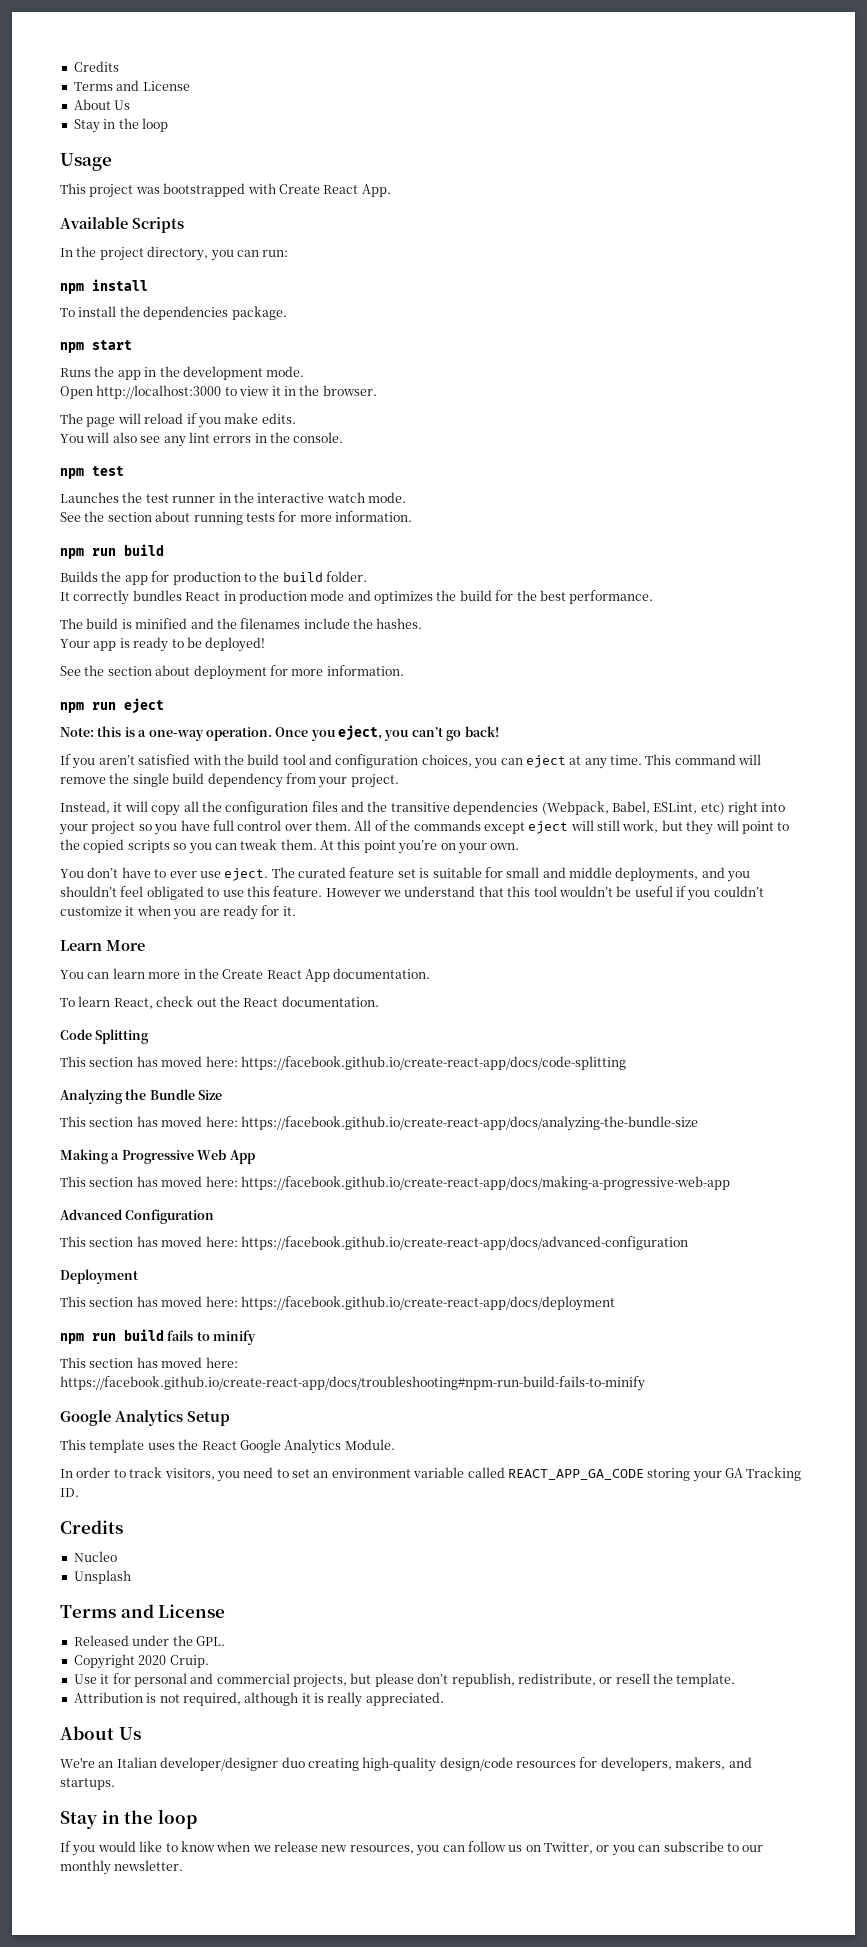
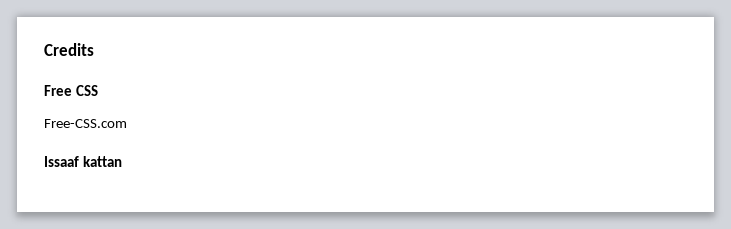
[73,61,119,72] [73,80,190,91] [73,99,131,110] [73,118,168,133] [60,153,112,171] [60,183,391,198] [60,217,184,233] [60,246,289,261] [60,279,148,294] [60,306,287,320] [60,340,132,353] [60,366,305,380] [60,385,377,399] [60,413,296,428] [60,432,344,447] [60,466,124,479] [60,492,406,503] [60,511,412,525] [60,544,164,559] [60,571,367,585] [60,590,654,605] [60,618,423,629] [60,637,266,652] [60,665,404,680] [60,698,164,714] [60,725,499,741] [60,754,762,769] [60,773,399,788] [60,801,786,816] [59,820,790,835] [60,839,520,854] [60,867,751,882] [60,886,764,901] [60,905,296,920] [60,940,145,951] [60,968,431,982] [60,996,379,1009] [60,1029,150,1044] [60,1056,626,1070] [60,1089,223,1104] [60,1116,698,1131] [60,1149,255,1164] [60,1176,730,1190] [60,1209,215,1224] [60,1236,688,1250] [60,1269,138,1284] [60,1296,615,1311] [60,1329,257,1345] [60,1357,238,1368] [60,1376,645,1391] [60,1410,230,1426] [60,1439,395,1454] [60,1467,802,1482] [60,1488,79,1497] [60,1520,123,1534] [73,1551,117,1562] [73,1570,131,1584] [60,1604,226,1618] [73,1635,225,1646] [73,1654,209,1669] [73,1673,736,1688] [73,1692,444,1707] [60,1726,141,1740] [60,1757,752,1772] [60,1778,115,1790] [60,1809,197,1829] [60,1841,764,1856] [60,1860,184,1875] Credits // Terms and License // About Us // Stay in the loop // Usage // This project was bootstrapped with Create React App. // Available Scripts // In the project directory, you can run: // npm install // To install the dependencies package. // npm start // Runs the app in the development mode. // Open http://localhost:3000 to view it in the browser. // The page will reload if you make edits. // You will also see any lint errors in the console. // npm test // Launches the test runner in the interactive watch mode. // See the section about running tests for more information. // npm run build // Builds the app for production to the build folder. // It correctly bundles React in production mode and optimizes the build for the best performance. // The build is minified and the filenames include the hashes. // Your app is ready to be deployed! // See the section about deployment for more information. // npm run eject // Note: this is a one-way operation. Once you eject, you can’t go back! // If you aren’t satisfied with the build tool and configuration choices, you can eject at any time. This command will remove the single build dependency from your project. // Instead, it will copy all the configuration files and the transitive dependencies (Webpack, Babel, ESLint, etc) right into your project so you have full control over them. All of the commands except eject will still work, but they will point to the copied scripts so you can tweak them. At this point you’re on your own. // You don’t have to ever use eject. The curated feature set is suitable for small and middle deployments, and you shouldn’t feel obligated to use this feature. However we understand that this tool wouldn’t be useful if you couldn’t customize it when you are ready for it. // Learn More // You can learn more in the Create React App documentation. // To learn React, check out the React documentation. // Code Splitting // This section has moved here: https://facebook.github.io/create-react-app/docs/code-splitting // Analyzing the Bundle Size // This section has moved here: https://facebook.github.io/create-react-app/docs/analyzing-the-bundle-size // Making a Progressive Web App // This section has moved here: https://facebook.github.io/create-react-app/docs/making-a-progressive-web-app // Advanced Configuration // This section has moved here: https://facebook.github.io/create-react-app/docs/advanced-configuration // Deployment // This section has moved here: https://facebook.github.io/create-react-app/docs/deployment // npm run build fails to minify // This section has moved here: https://facebook.github.io/create-react-app/docs/troubleshooting#npm-run-build-fails-to-minify // Google Analytics Setup // This template uses the React Google Analytics Module. // In order to track visitors, you need to set an environment variable called REACT_APP_GA_CODE storing your GA Tracking ID. // Credits // Nucleo // Unsplash // Terms and License // Released under the GPL. // Copyright 2020 Cruip. // Use it for personal and commercial projects, but please don’t republish, redistribute, or resell the template. // Attribution is not required, although it is really appreciated. // About Us // We're an Italian developer/designer duo creating high-quality design/code resources for developers, makers, and startups. // Stay in the loop // If you would like to know when we release new resources, you can follow us on Twitter, or you can subscribe to our monthly newsletter. -> [44,43,94,56] [44,85,98,96] [44,119,127,128] [44,156,122,167] Credits // Free CSS // Free-CSS.com // Issaaf kattan

